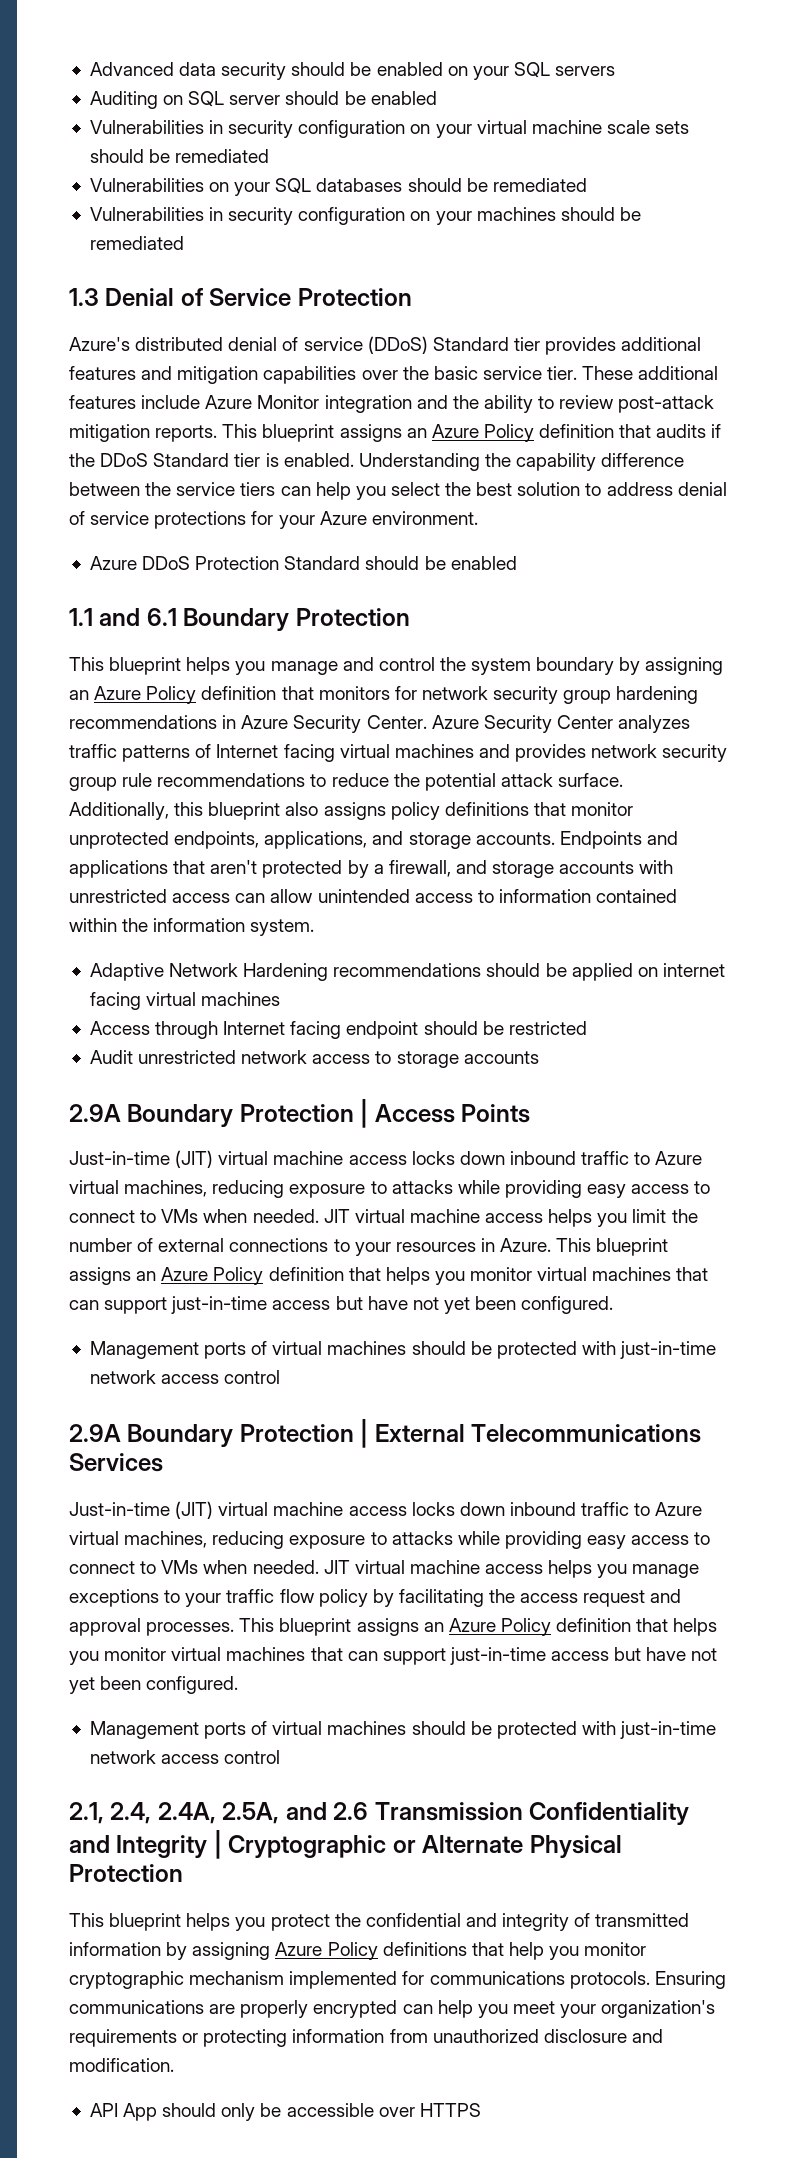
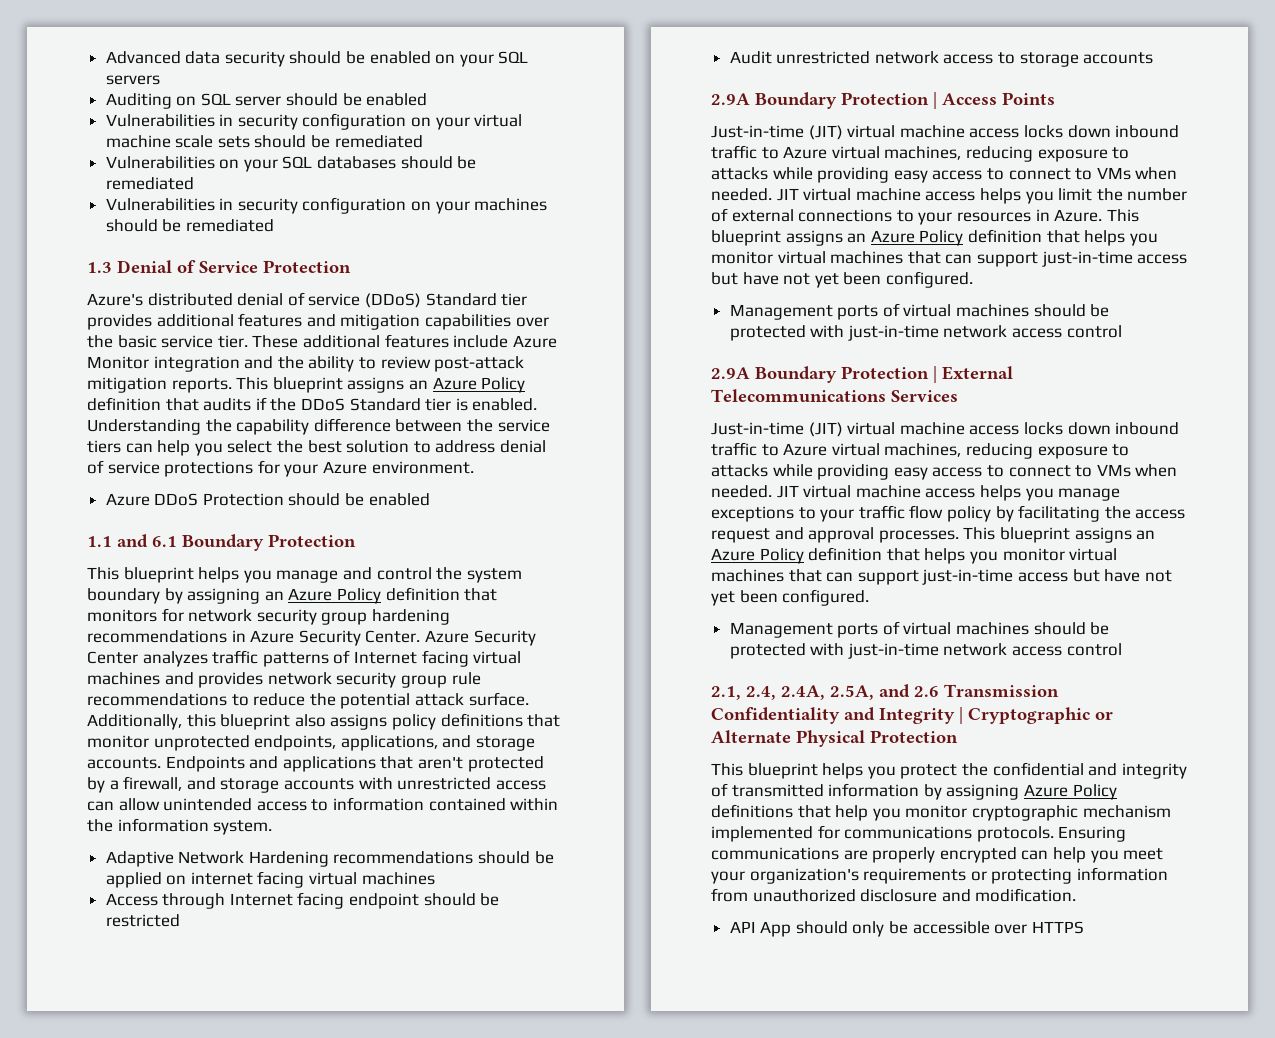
[284,556,361,570] Standard -> (284, 499) none

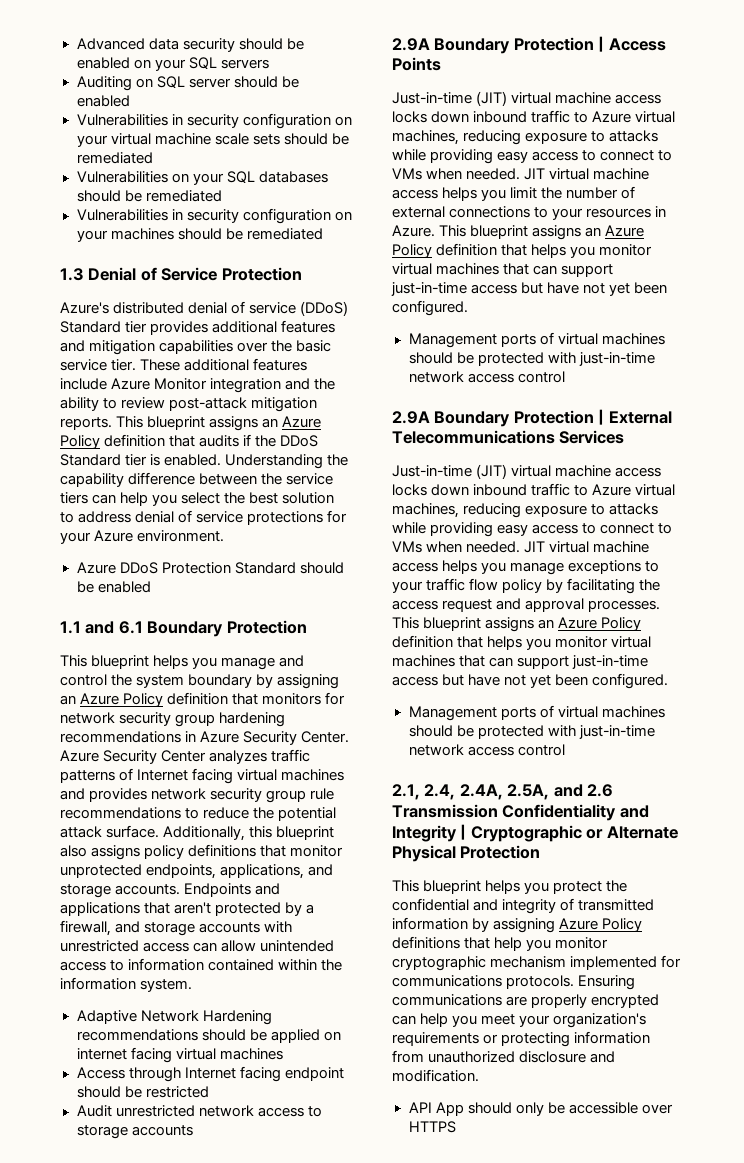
(284, 499) none -> [234,562,296,574] Standard

